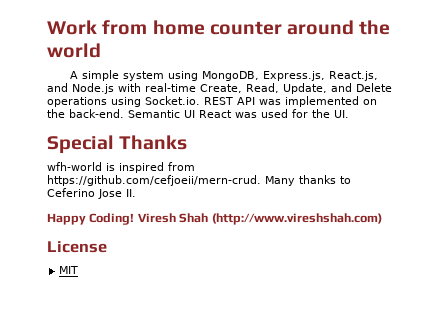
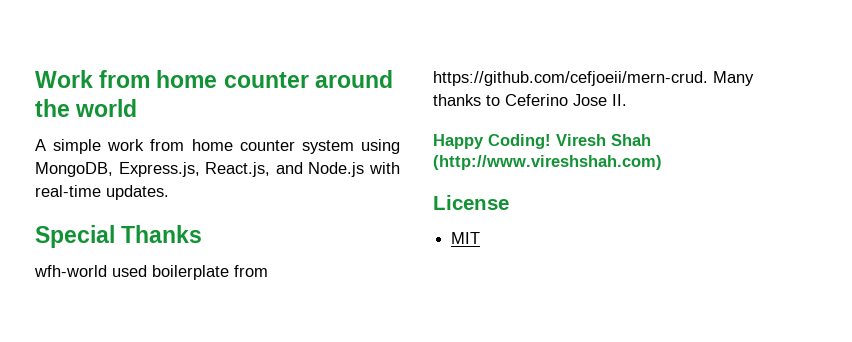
(120, 75) none -> [107,139,295,151] work from home counter
[200,83,392,94] [47,96,377,107] [47,109,349,118] Create, Read, Update, and Delete operations using Socket.io. REST API was implemented on the back-end. Semantic UI React was used for the UI. -> [106,185,169,200] updates.
[106,162,164,173] is inspired -> [112,265,229,280] used boilerplate

